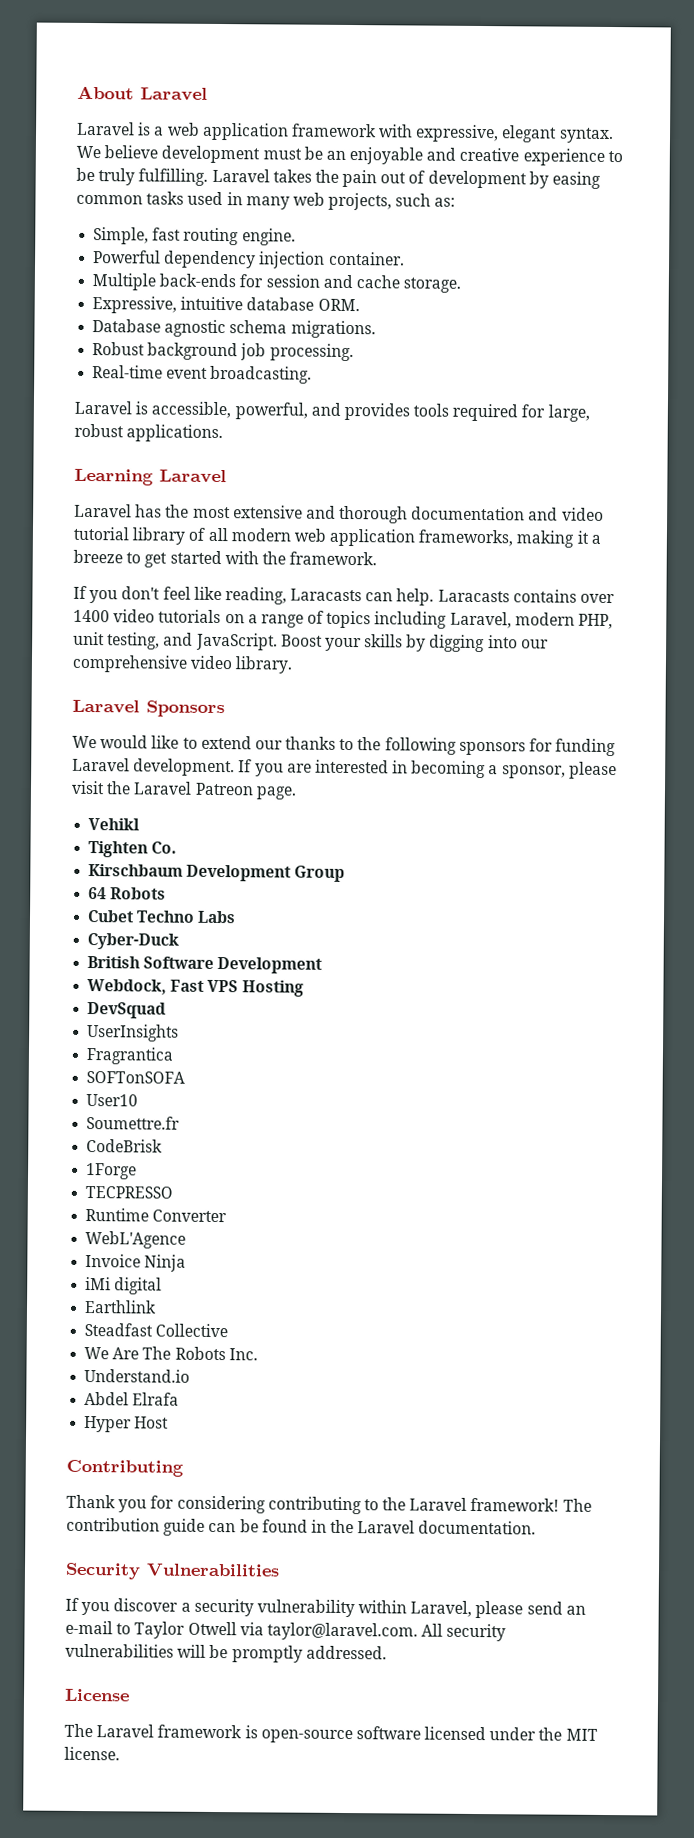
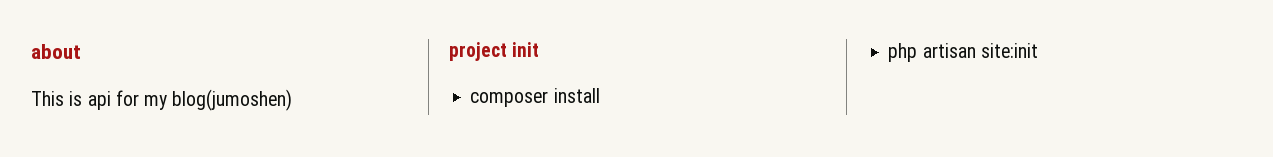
[77,85,208,101] [77,121,614,144] [76,145,623,166] [76,167,602,189] [76,191,456,211] [93,227,296,246] [93,250,405,269] [92,273,462,293] [92,296,360,314] [92,319,376,339] [92,342,354,362] [92,365,313,384] [74,400,590,422] [74,423,224,443] [74,468,227,486] [74,503,604,524] [73,526,601,548] [73,549,378,568] [73,585,616,606] [73,609,614,630] [73,631,549,653] [72,654,294,674] [72,699,225,718] [72,735,617,757] [72,757,617,780] [71,780,297,800] [88,818,141,831] [88,841,178,858] [88,864,346,882] [88,887,167,900] [87,910,237,924] [87,933,180,950] [87,956,323,974] [87,979,304,997] [87,1002,167,1019] [87,1024,180,1042] [86,1047,175,1065] [86,1071,186,1084] [86,1094,139,1107] [86,1116,181,1130] [86,1139,164,1153] [85,1163,138,1180] [85,1186,174,1199] [85,1208,228,1223] [85,1231,187,1249] [85,1254,187,1272] [85,1277,163,1295] [84,1299,158,1314] [84,1322,229,1338] [84,1346,258,1361] [84,1368,191,1383] [84,1391,180,1406] [84,1415,170,1433] [66,1459,184,1477] [66,1494,592,1515] [66,1517,537,1536] [65,1562,280,1580] [65,1597,586,1619] [65,1620,507,1642] [65,1643,387,1663] [64,1688,130,1702] [64,1723,598,1744] [64,1746,120,1761] About Laravel // Laravel is a web application framework with expressive, elegant syntax. We believe development must be an enjoyable and creative experience to be truly fulfilling. Laravel takes the pain out of development by easing common tasks used in many web projects, such as: // Simple, fast routing engine. // Powerful dependency injection container. // Multiple back-ends for session and cache storage. // Expressive, intuitive database ORM. // Database agnostic schema migrations. // Robust background job processing. // Real-time event broadcasting. // Laravel is accessible, powerful, and provides tools required for large, robust applications. // Learning Laravel // Laravel has the most extensive and thorough documentation and video tutorial library of all modern web application frameworks, making it a breeze to get started with the framework. // If you don't feel like reading, Laracasts can help. Laracasts contains over 1400 video tutorials on a range of topics including Laravel, modern PHP, unit testing, and JavaScript. Boost your skills by digging into our comprehensive video library. // Laravel Sponsors // We would like to extend our thanks to the following sponsors for funding Laravel development. If you are interested in becoming a sponsor, please visit the Laravel Patreon page. // Vehikl // Tighten Co. // Kirschbaum Development Group // 64 Robots // Cubet Techno Labs // Cyber-Duck // British Software Development // Webdock, Fast VPS Hosting // DevSquad // UserInsights // Fragrantica // SOFTonSOFA // User10 // Soumettre.fr // CodeBrisk // 1Forge // TECPRESSO // Runtime Converter // WebL'Agence // Invoice Ninja // iMi digital // Earthlink // Steadfast Collective // We Are The Robots Inc. // Understand.io // Abdel Elrafa // Hyper Host // Contributing // Thank you for considering contributing to the Laravel framework! The contribution guide can be found in the Laravel documentation. // Security Vulnerabilities // If you discover a security vulnerability within Laravel, please send an e-mail to Taylor Otwell via taylor@laravel.com. All security vulnerabilities will be promptly addressed. // License // The Laravel framework is open-source software licensed under the MIT license. -> [31,44,81,59] [31,89,293,111] [449,42,540,61] [470,88,600,107] [888,43,1038,62] about // This is api for my blog(jumoshen) // project init // composer install // php artisan site:init

